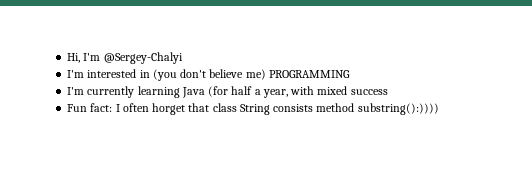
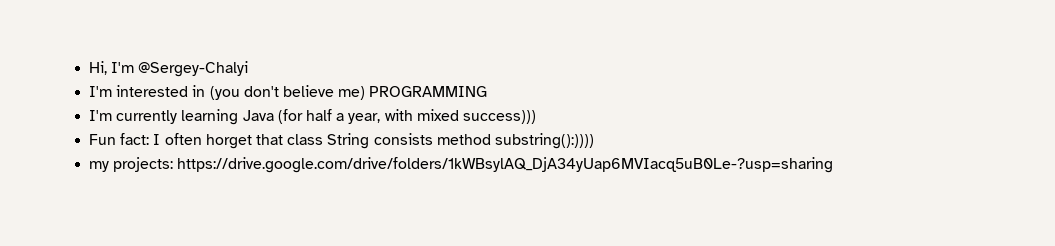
[350,89,388,95] success -> [462,110,536,124] success)))
(439, 109) none -> [89,157,834,173] // my projects: https://drive.google.com/drive/folders/1kWBsylAQ_DjA34yUap6MVIacq5uB0Le-?usp=sharing

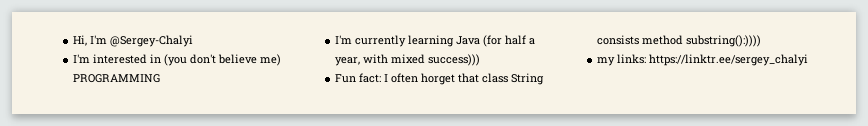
[113,157,834,173] projects: https://drive.google.com/drive/folders/1kWBsylAQ_DjA34yUap6MVIacq5uB0Le-?usp=sharing -> [617,54,809,66] links: https://linktr.ee/sergey_chalyi

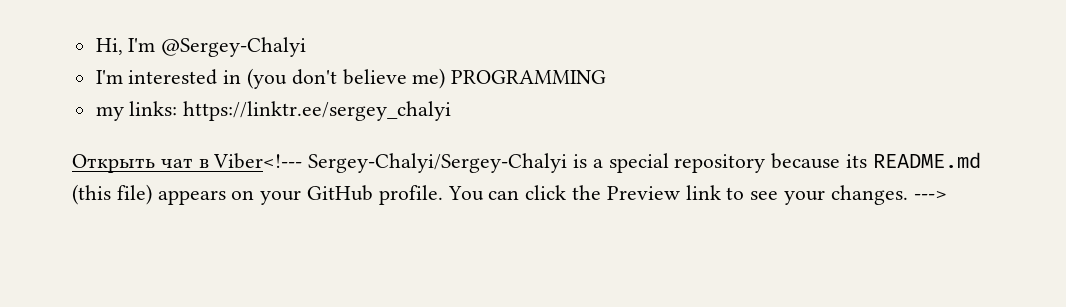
[335,35,536,47] [335,54,481,66] [335,73,545,85] [597,35,762,47] [597,54,809,66] I'm currently learning Java (for half a year, with mixed success))) // Fun fact: I often horget that class String consists method substring():)))) // my links: https://linktr.ee/sergey_chalyi -> [95,101,452,121] [72,152,981,173] [72,184,947,205] my links: https://linktr.ee/sergey_chalyi // Открыть чат в Viber<!--- Sergey-Chalyi/Sergey-Chalyi is a special repository because its README.md (this file) appears on your GitHub profile. You can click the Preview link to see your changes. --->

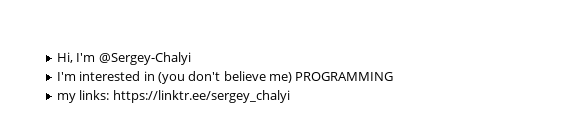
[72,152,981,173] [72,184,947,205] // Открыть чат в Viber<!--- Sergey-Chalyi/Sergey-Chalyi is a special repository because its README.md (this file) appears on your GitHub profile. You can click the Preview link to see your changes. ---> -> (290, 96) none

